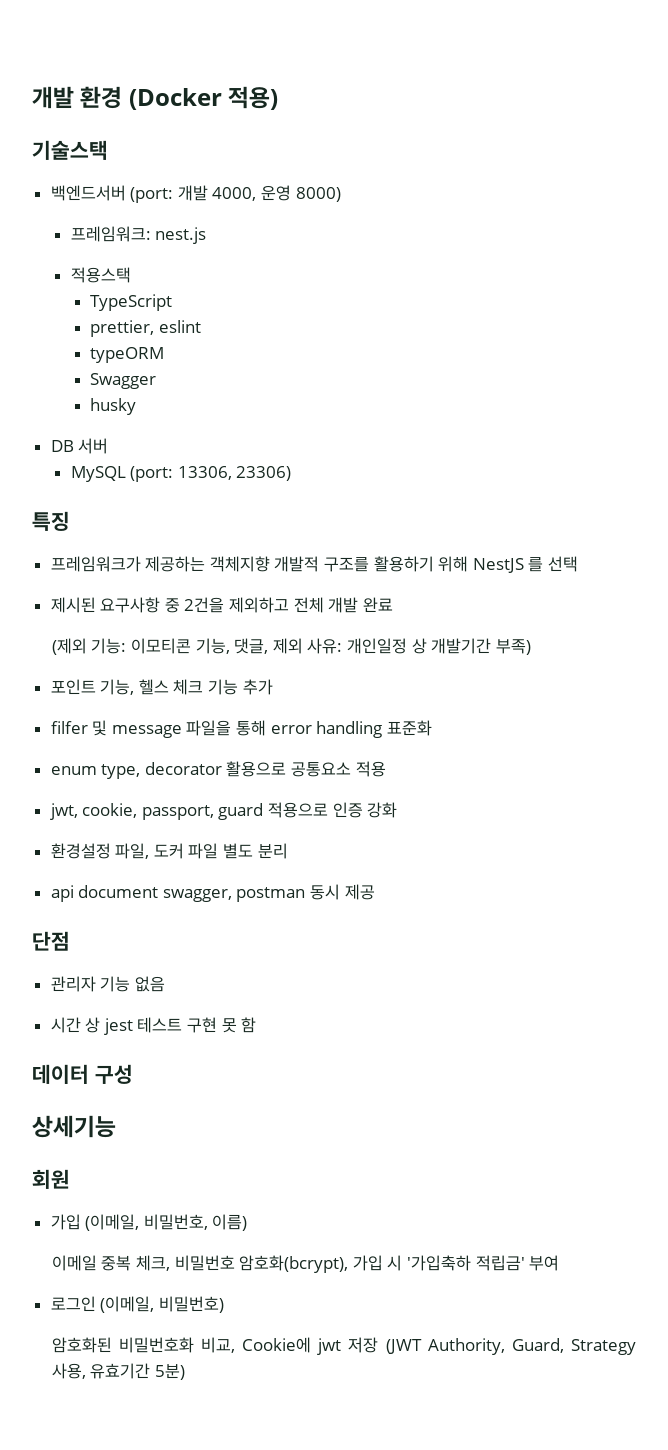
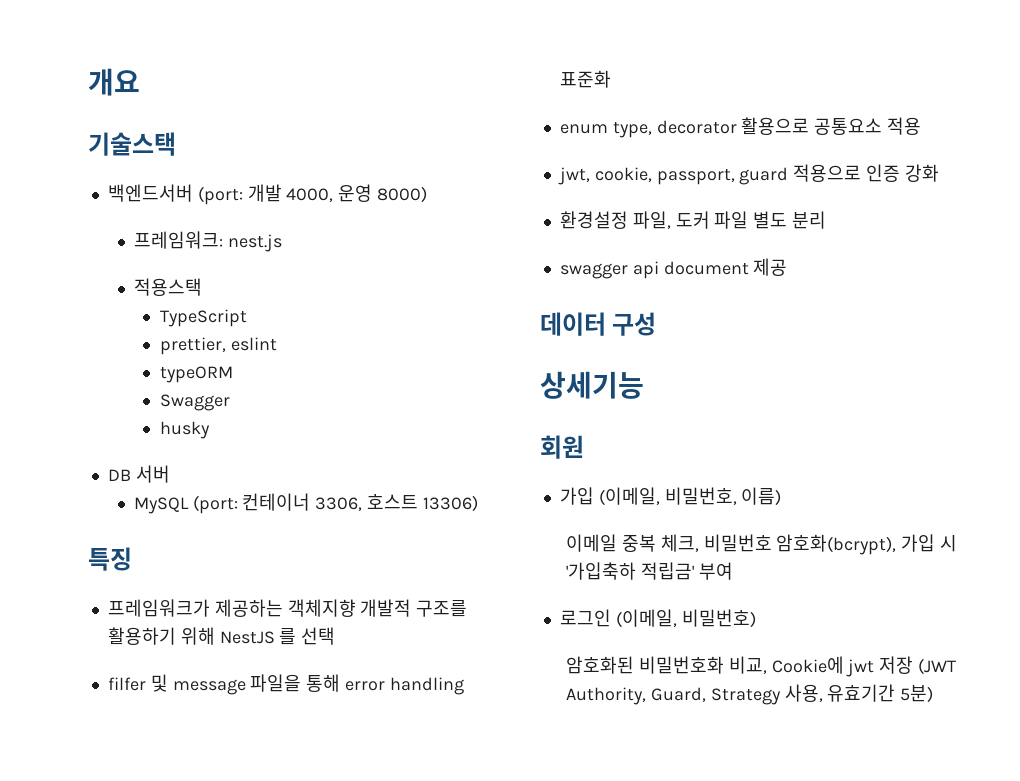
[32,86,279,110] 개발 환경 (Docker 적용) -> [88,68,140,96] 개요
[177,466,292,481] 13306, 23306) -> [242,493,479,512] 컨테이너 3306, 호스트 13306)
[50,597,393,613] [51,638,531,655] [50,679,273,695] // 제시된 요구사항 중 2건을 제외하고 전체 개발 완료 // (제외 기능: 이모티콘 기능, 댓글, 제외 사유: 개인일정 상 개발기간 부족) // 포인트 기능, 헬스 체크 기능 추가 -> (336, 636) none
(288, 851) none -> [559,263,628,279] swagger
[162,884,375,902] [32,931,70,951] [50,976,165,992] [50,1017,257,1035] swagger, postman 동시 제공 // 단점 // 관리자 기능 없음 // 시간 상 jest 테스트 구현 못 함 -> [753,258,788,276] 제공

